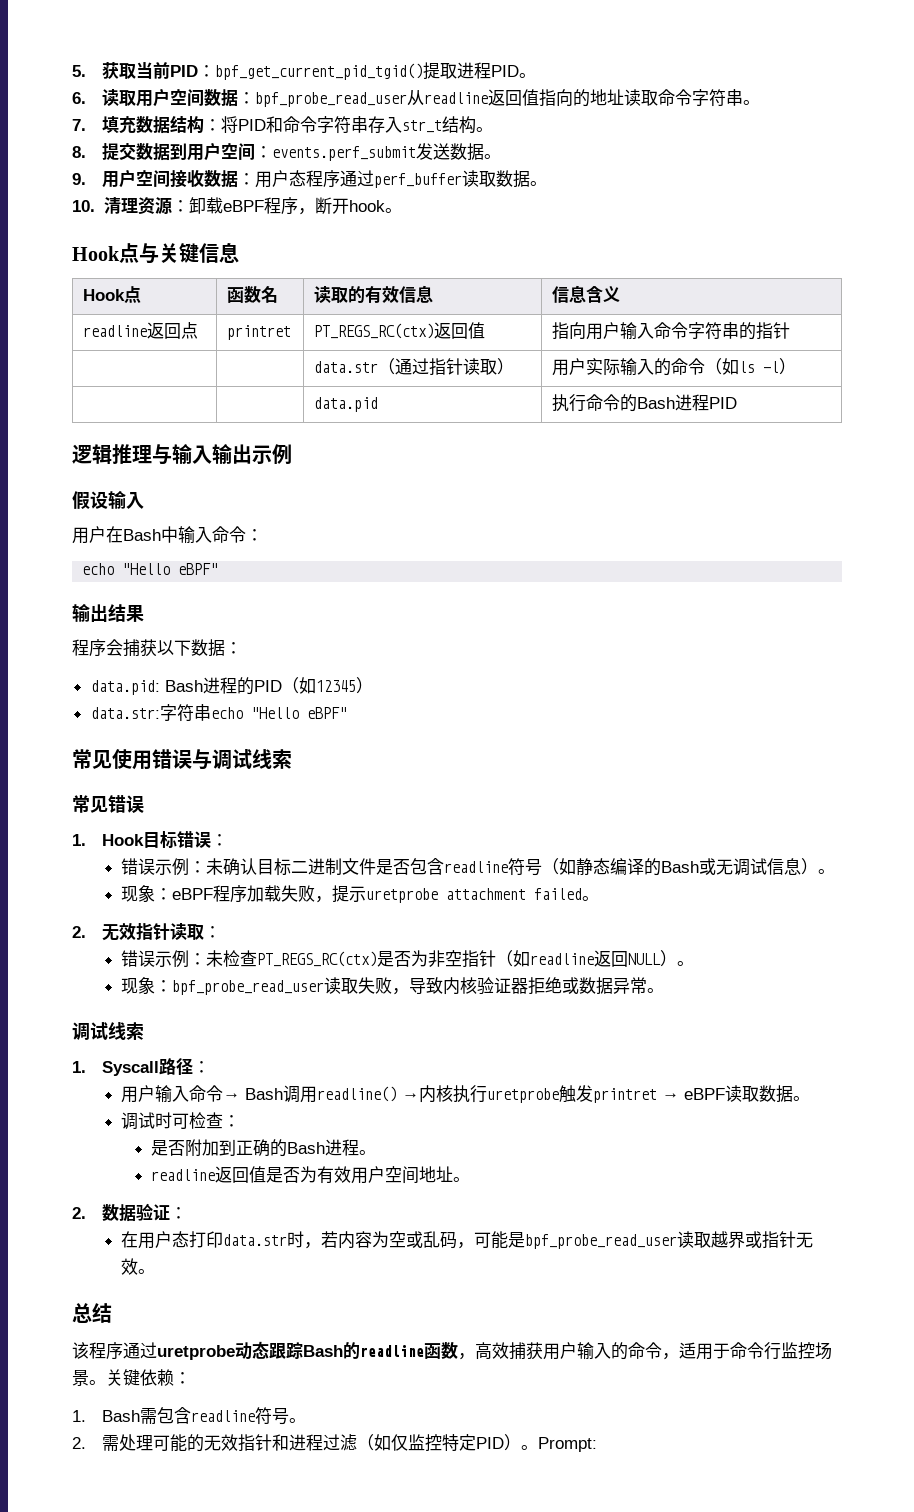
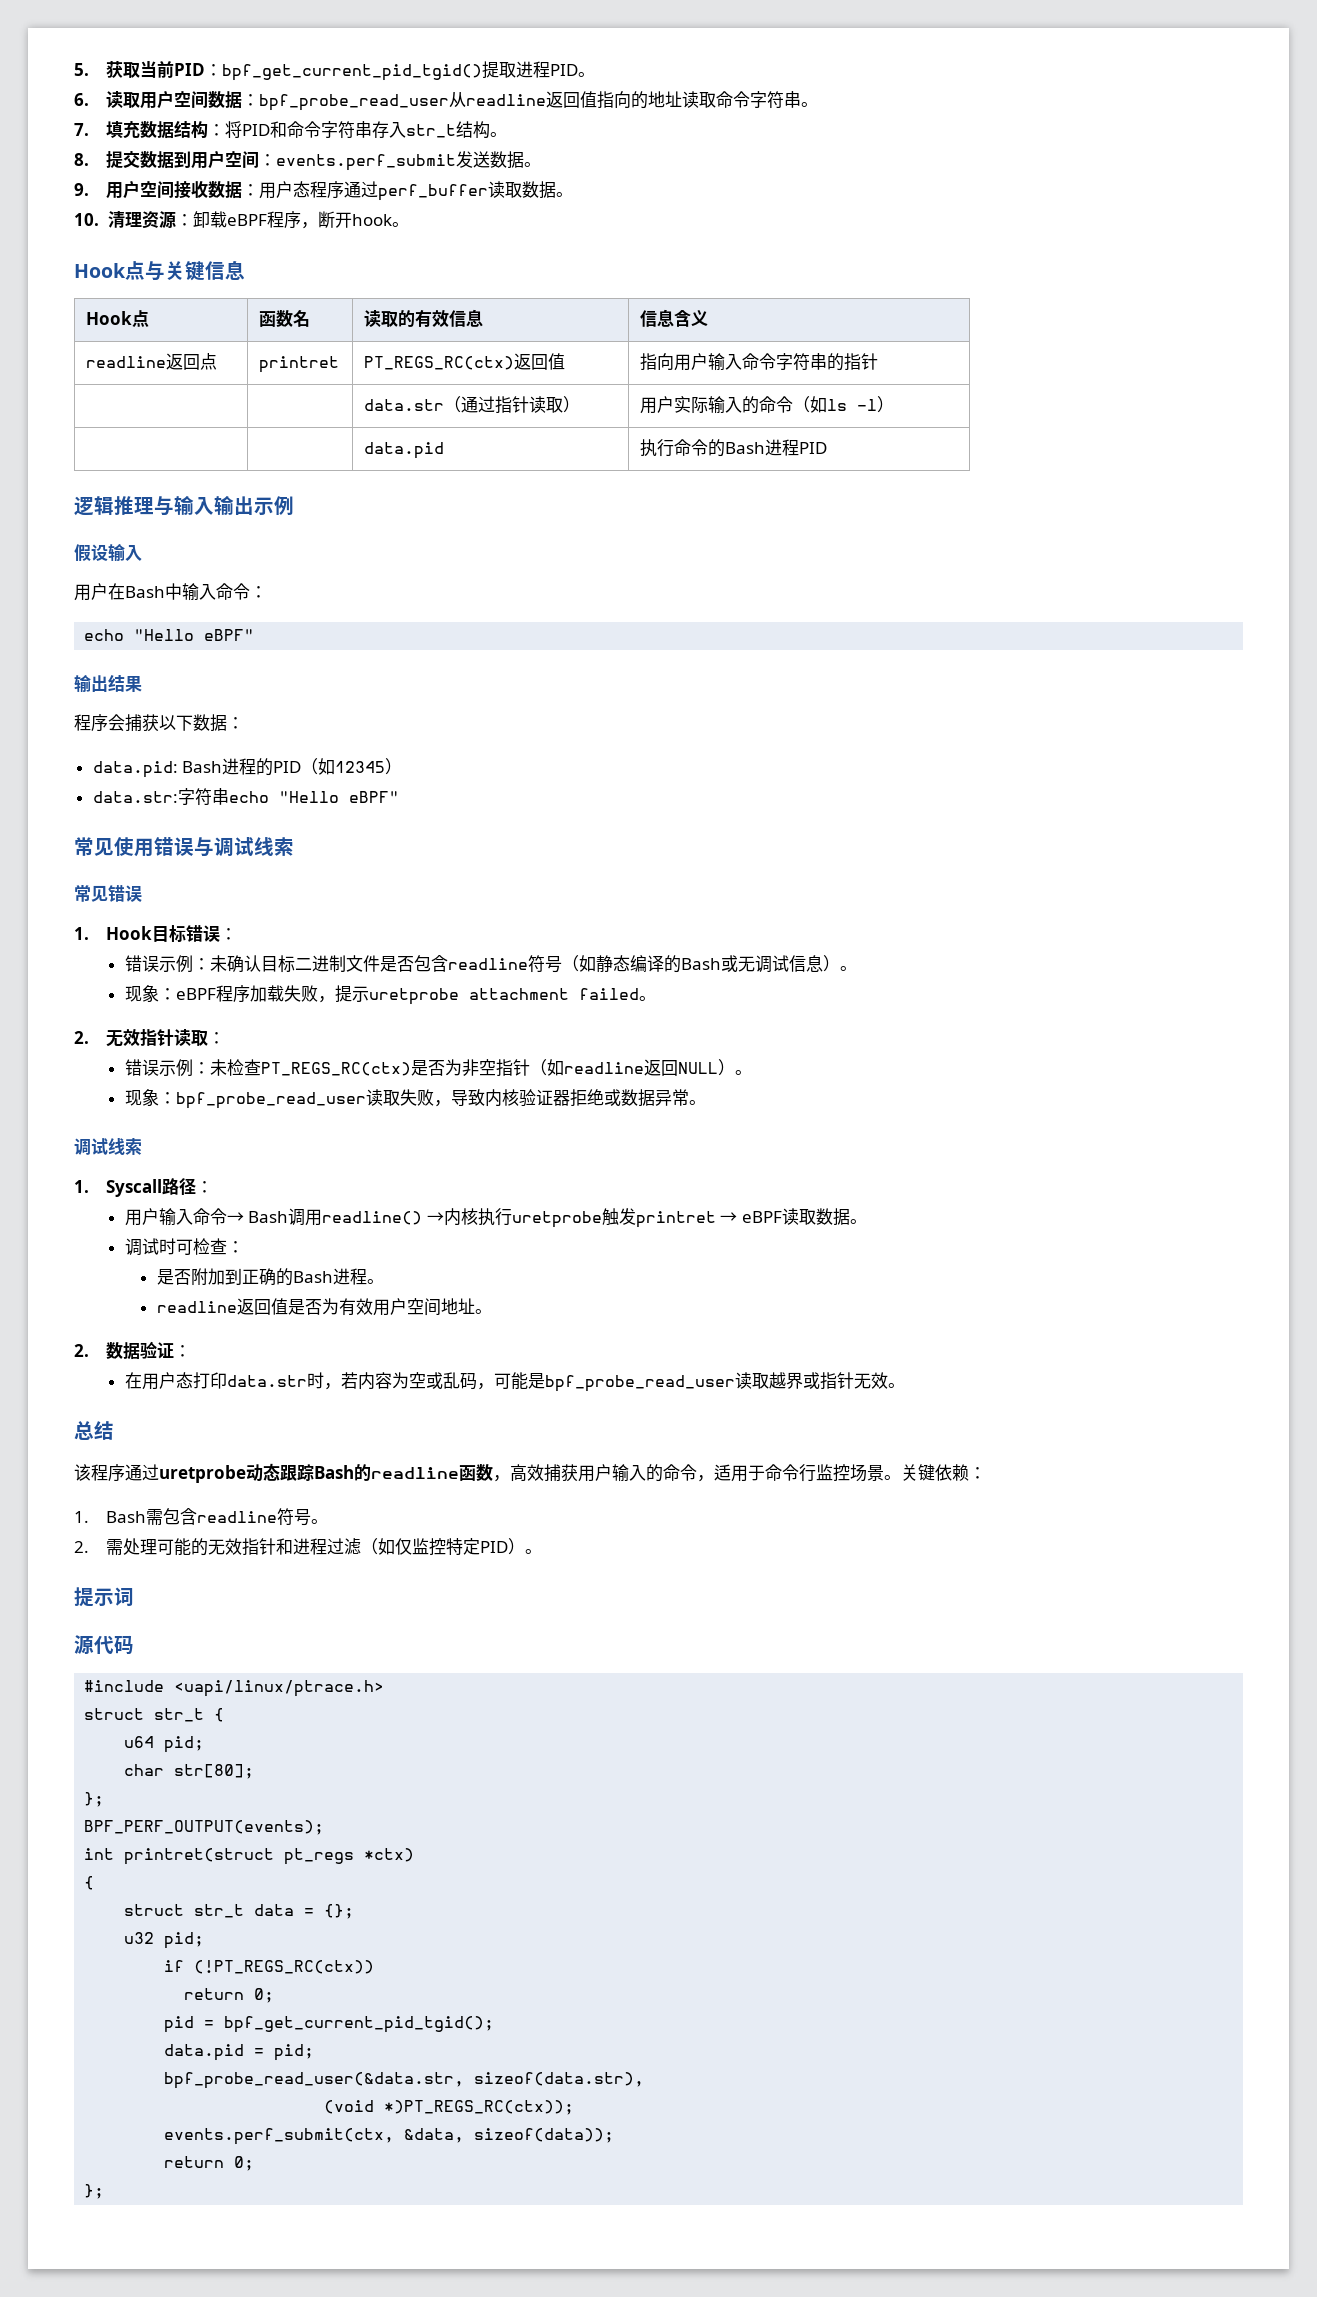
[538,1437,598,1452] Prompt: -> [74,1587,134,1607] [74,1635,134,1655] [84,1680,385,1697] [84,1708,225,1722] [124,1736,205,1753] [124,1764,255,1779] [84,1792,105,1807] [84,1820,325,1835] [84,1848,415,1865] [84,1876,95,1890] [124,1904,355,1919] [124,1932,205,1949] [164,1960,375,1974] [184,1988,275,2003] [164,2016,495,2033] [164,2044,315,2061] [164,2072,645,2089] [324,2100,575,2115] [164,2128,615,2145] [164,2156,255,2171] [84,2184,105,2199] // 提示词 // 源代码 // #include <uapi/linux/ptrace.h> // struct str_t { // u64 pid; // char str[80]; // }; // BPF_PERF_OUTPUT(events); // int printret(struct pt_regs *ctx) // { // struct str_t data = {}; // u32 pid; // if (!PT_REGS_RC(ctx)) // return 0; // pid = bpf_get_current_pid_tgid(); // data.pid = pid; // bpf_probe_read_user(&data.str, sizeof(data.str), // (void *)PT_REGS_RC(ctx)); // events.perf_submit(ctx, &data, sizeof(data)); // return 0; // };

